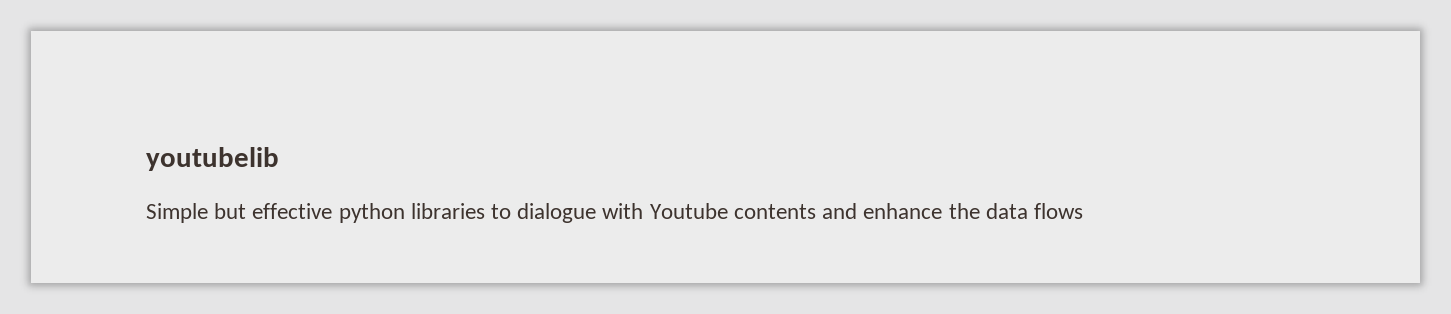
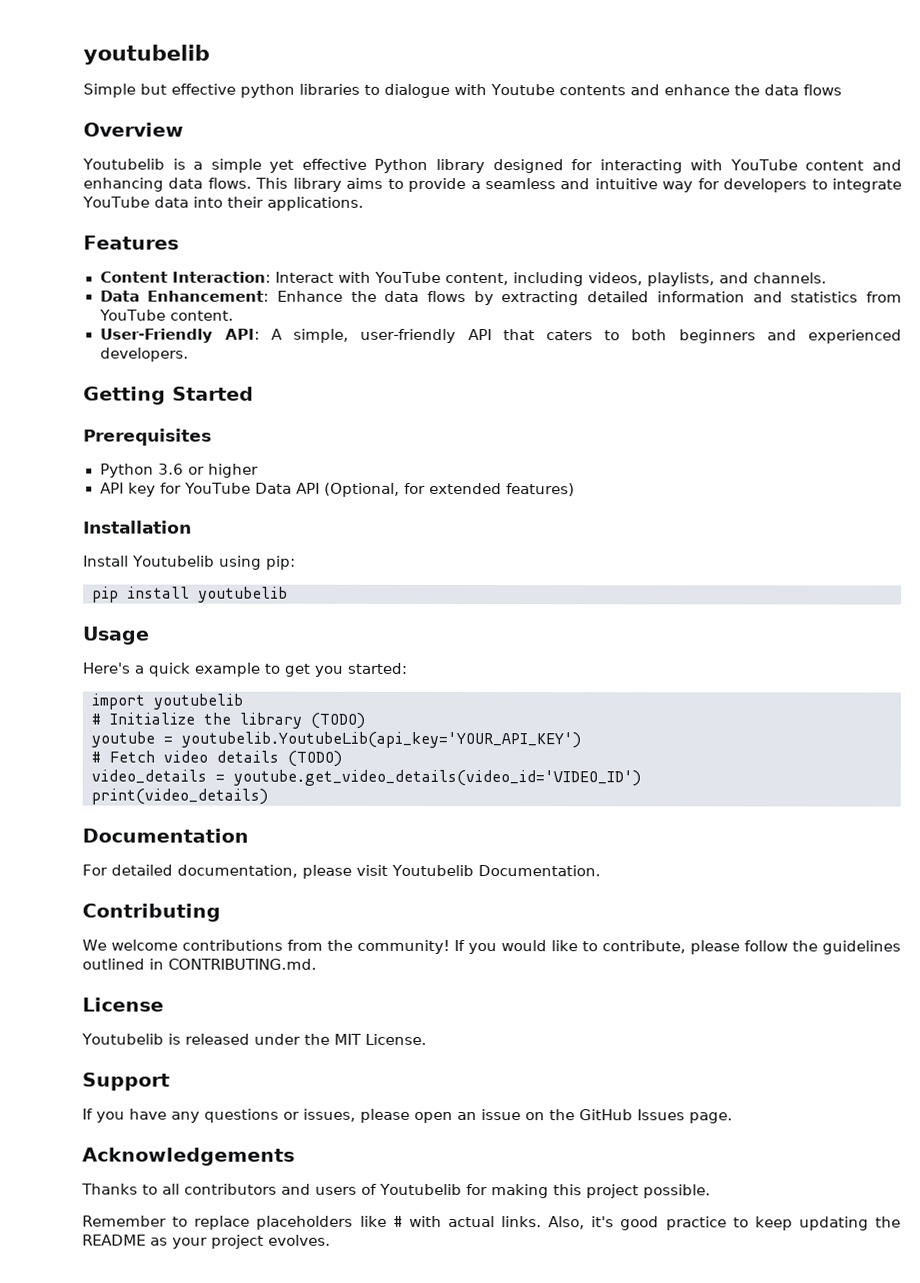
(1083, 211) none -> [83,122,184,137] [82,158,903,174] [83,177,902,193] [82,196,364,211] [83,235,179,250] [99,271,828,287] [99,290,902,306] [98,309,235,321] [99,328,902,344] [99,347,189,362] [83,386,254,405] [83,428,212,446] [99,463,259,478] [99,482,576,497] [83,520,192,534] [83,555,296,570] [92,586,288,603] [82,626,150,645] [82,662,407,677] [91,693,243,710] [91,712,365,729] [91,731,581,749] [91,750,342,767] [91,769,641,787] [91,788,268,805] [82,828,249,843] [82,864,601,879] [82,903,221,922] [82,939,901,955] [82,958,317,970] [82,997,164,1012] [81,1033,427,1045] [82,1072,170,1091] [82,1108,733,1124] [82,1147,295,1166] [81,1183,711,1199] [82,1215,901,1231] [82,1234,331,1249] // Overview // Youtubelib is a simple yet effective Python library designed for interacting with YouTube content and enhancing data flows. This library aims to provide a seamless and intuitive way for developers to integrate YouTube data into their applications. // Features // Content Interaction: Interact with YouTube content, including videos, playlists, and channels. // Data Enhancement: Enhance the data flows by extracting detailed information and statistics from YouTube content. // User-Friendly API: A simple, user-friendly API that caters to both beginners and experienced developers. // Getting Started // Prerequisites // Python 3.6 or higher // API key for YouTube Data API (Optional, for extended features) // Installation // Install Youtubelib using pip: // pip install youtubelib // Usage // Here's a quick example to get you started: // import youtubelib // # Initialize the library (TODO) // youtube = youtubelib.YoutubeLib(api_key='YOUR_API_KEY') // # Fetch video details (TODO) // video_details = youtube.get_video_details(video_id='VIDEO_ID') // print(video_details) // Documentation // For detailed documentation, please visit Youtubelib Documentation. // Contributing // We welcome contributions from the community! If you would like to contribute, please follow the guidelines outlined in CONTRIBUTING.md. // License // Youtubelib is released under the MIT License. // Support // If you have any questions or issues, please open an issue on the GitHub Issues page. // Acknowledgements // Thanks to all contributors and users of Youtubelib for making this project possible. // Remember to replace placeholders like # with actual links. Also, it's good practice to keep updating the README as your project evolves.

